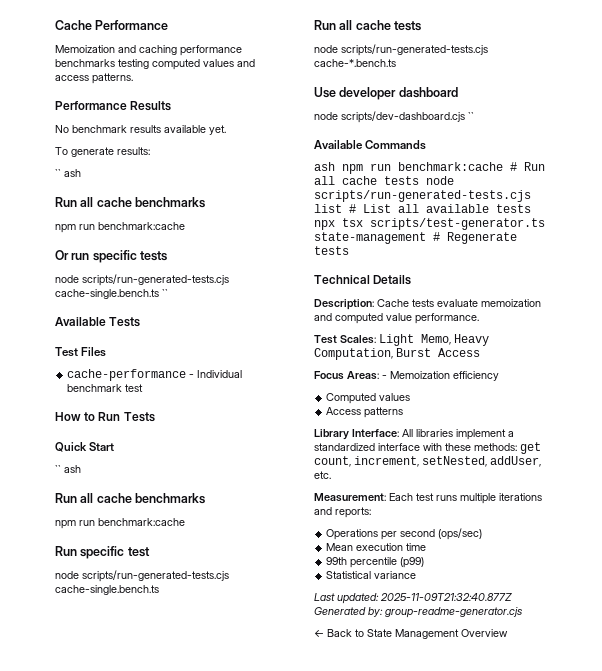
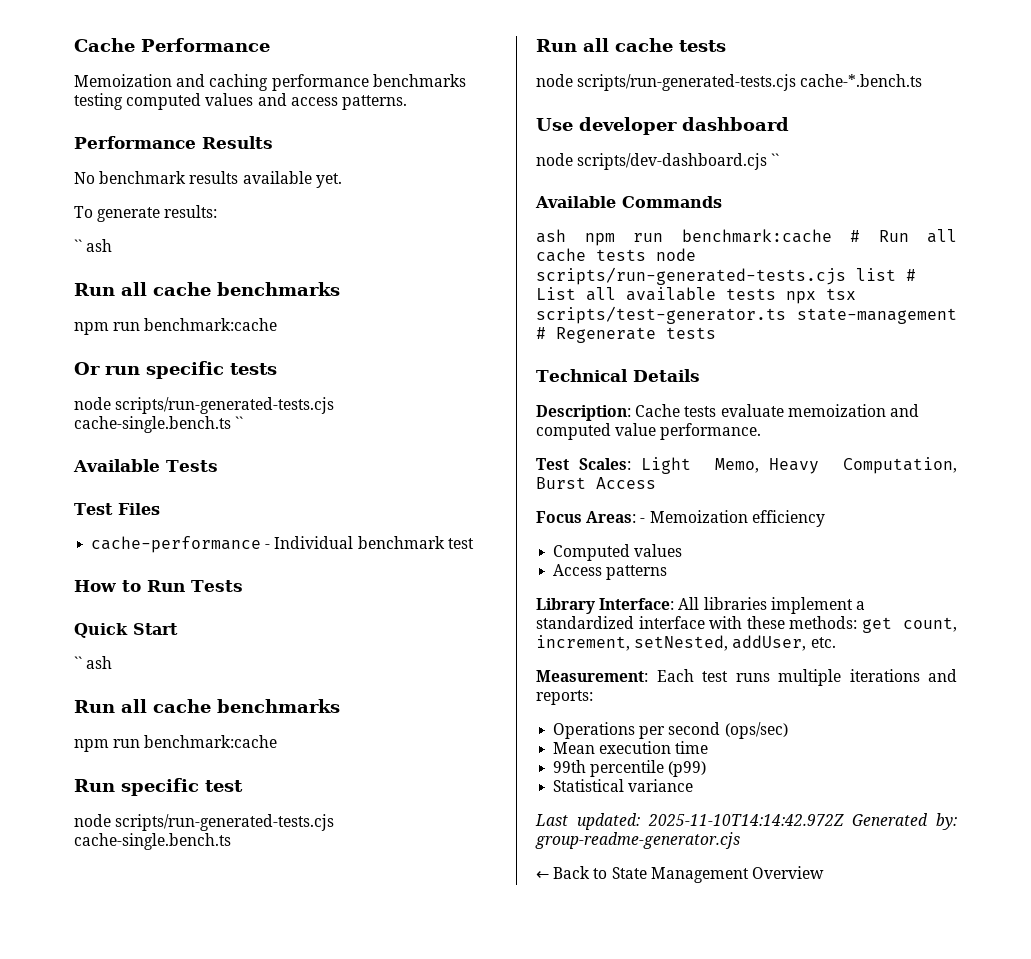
[380,593,512,601] 2025-11-09T21:32:40.877Z -> [648,814,844,826] 2025-11-10T14:14:42.972Z

